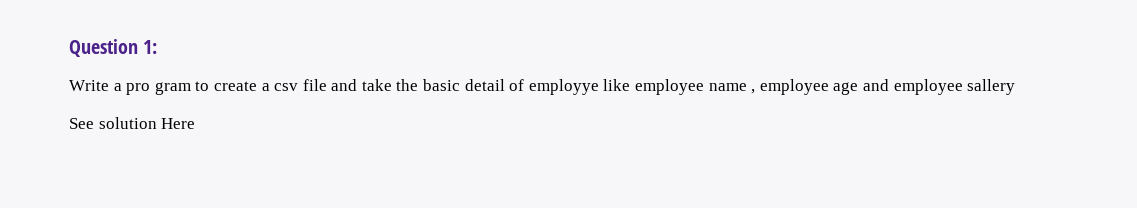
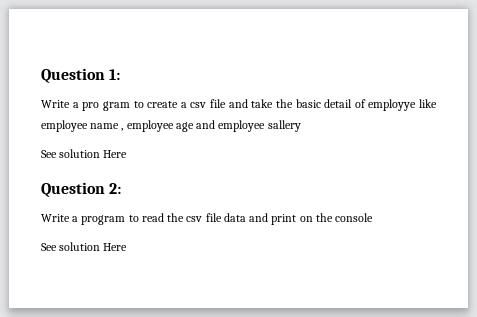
(196, 123) none -> [41,182,122,197] [41,213,374,225] [41,242,128,251] // Question 2: // Write a program to read the csv file data and print on the console // See solution Here

